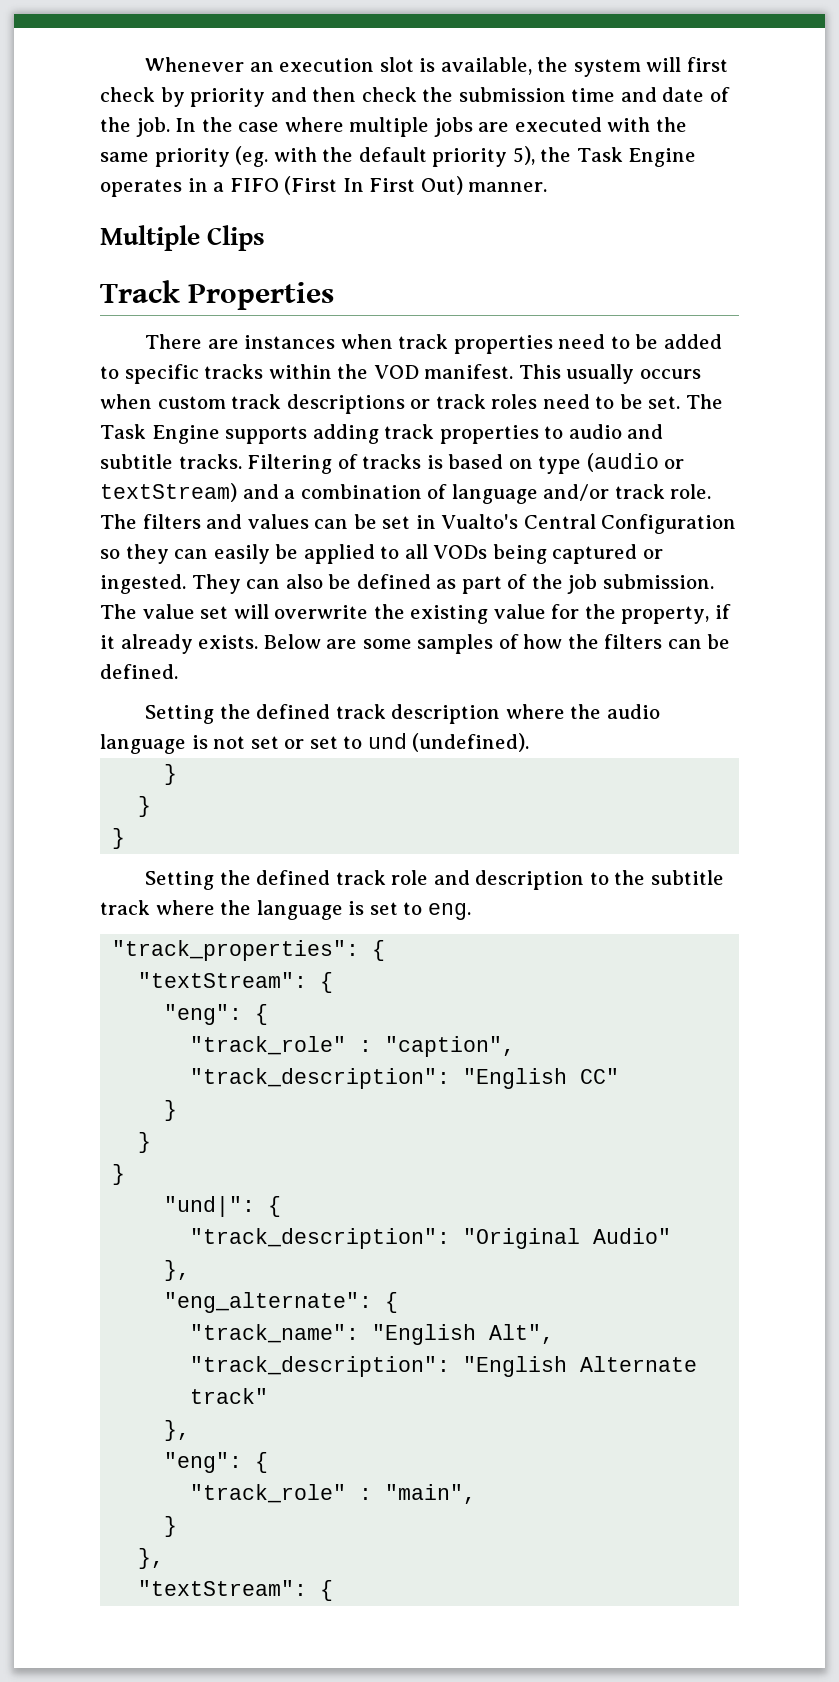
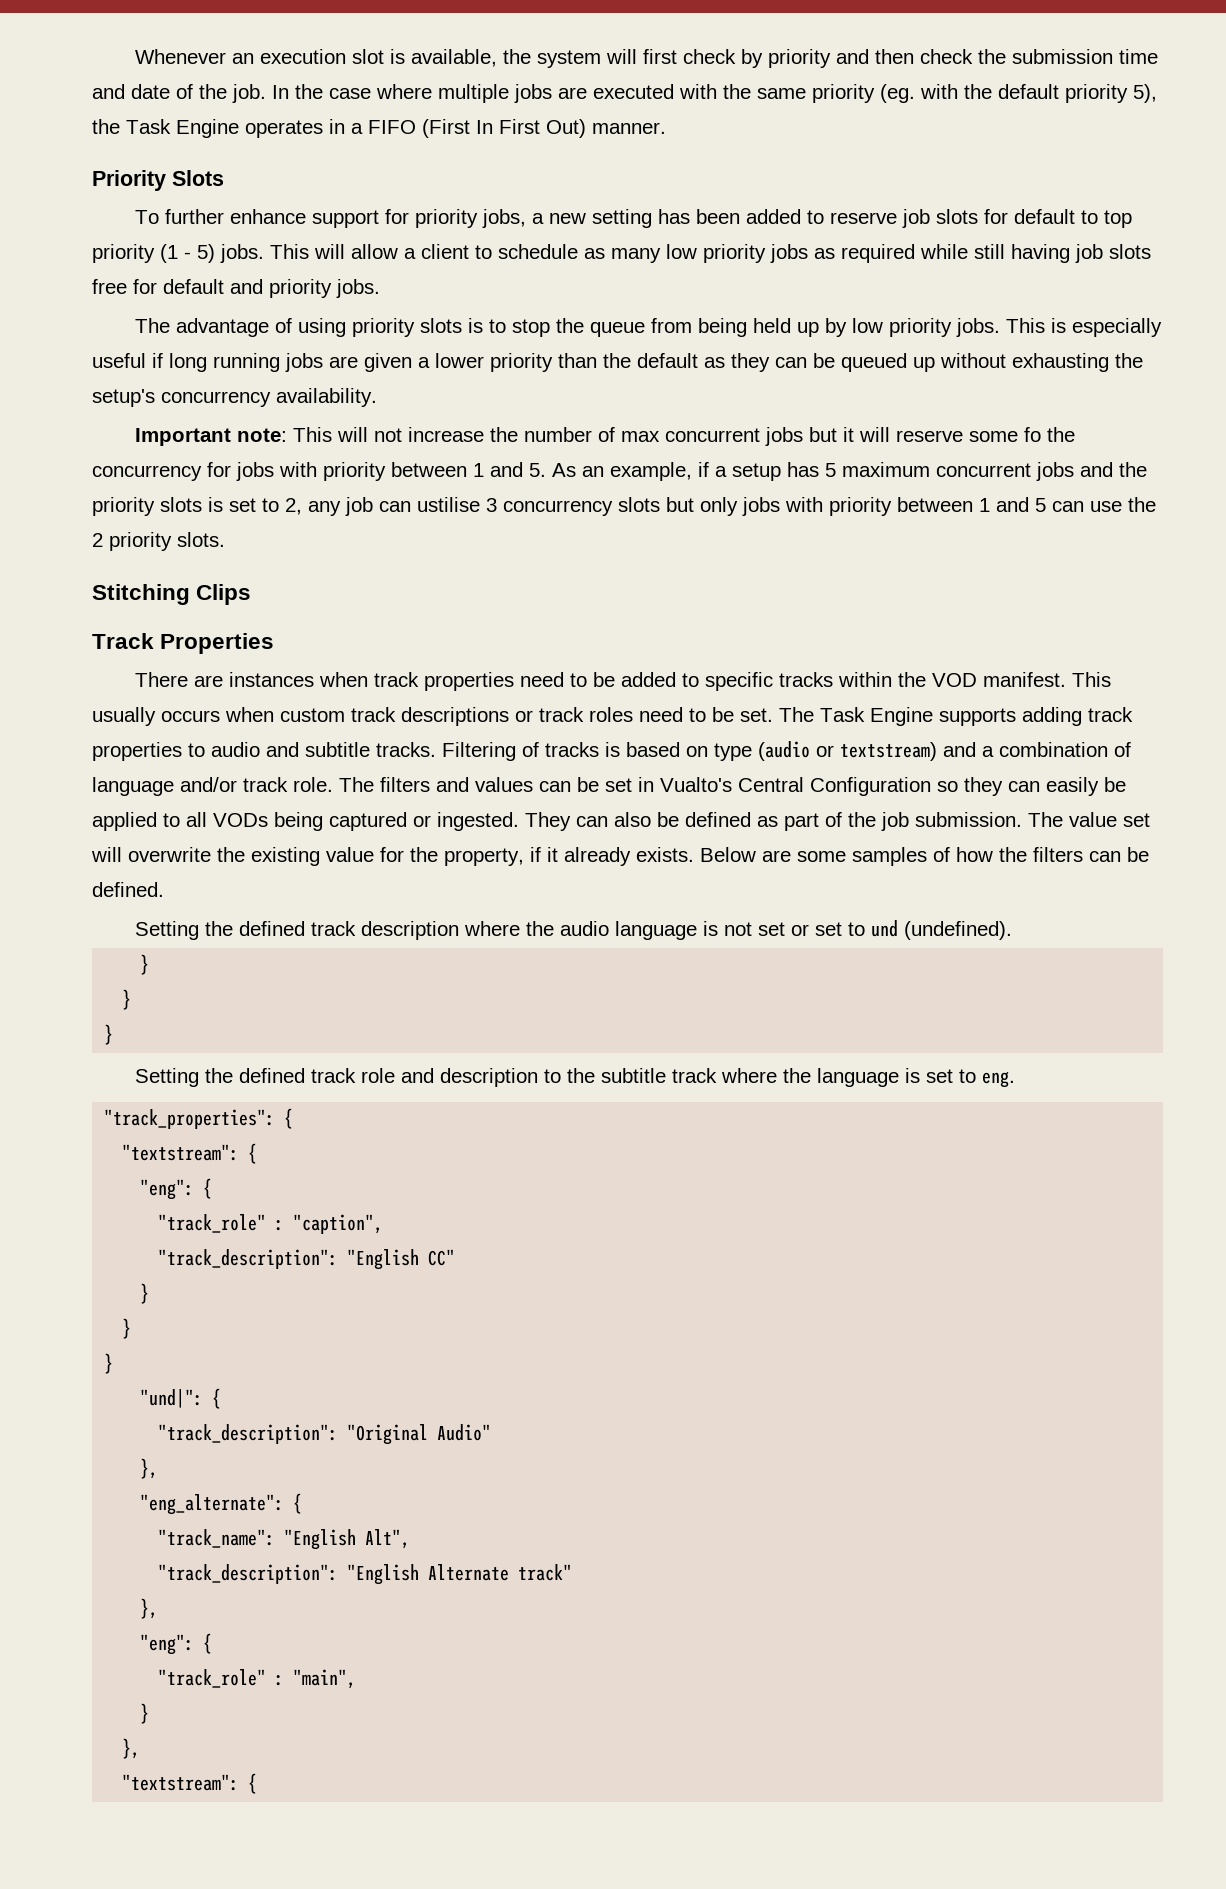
[100,225,200,251] Multiple -> [92,170,224,191] [134,209,1132,228] [92,244,1151,263] [92,279,380,298] [134,318,1162,337] [92,353,1143,372] [92,388,377,407] [134,427,1075,446] [92,462,1147,481] [92,497,1156,516] [92,532,225,551] [92,584,190,605] Priority Slots // To further enhance support for priority jobs, a new setting has been added to reserve job slots for default to top priority (1 - 5) jobs. This will allow a client to schedule as many low priority jobs as required while still having job slots free for default and priority jobs. // The advantage of using priority slots is to stop the queue from being held up by low priority jobs. This is especially useful if long running jobs are given a lower priority than the default as they can be queued up without exhausting the setup's concurrency availability. // Important note: This will not increase the number of max concurrent jobs but it will reserve some fo the concurrency for jobs with priority between 1 and 5. As an example, if a setup has 5 maximum concurrent jobs and the priority slots is set to 2, any job can ustilise 3 concurrency slots but only jobs with priority between 1 and 5 can use the 2 priority slots. // Stitching
[100,483,237,502] textStream) -> [840,742,937,761] textstream)
[138,972,308,988] "textStream": -> [122,1144,240,1161] "textstream":
[138,1580,308,1596] "textStream": -> [122,1774,240,1791] "textstream":

